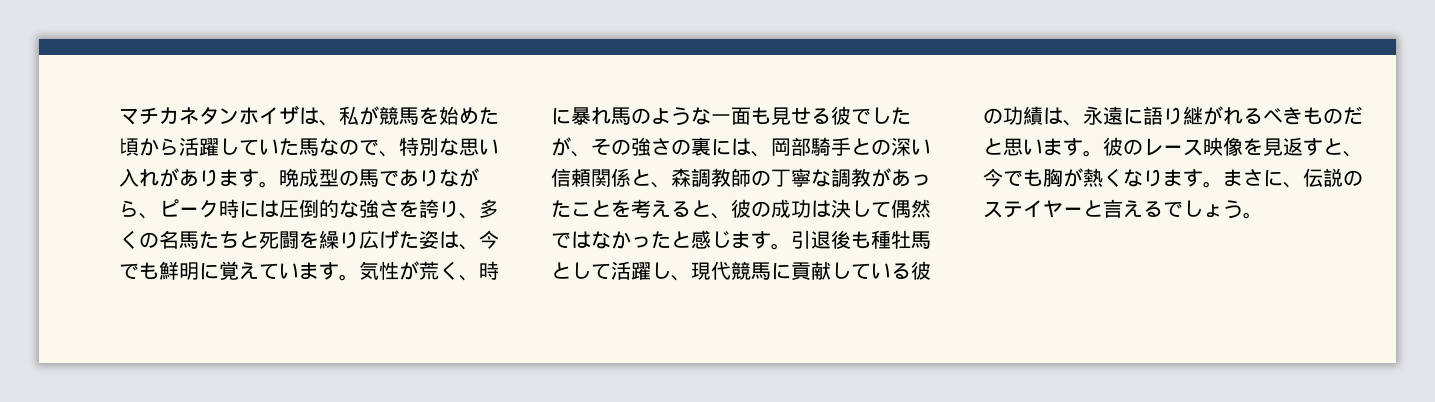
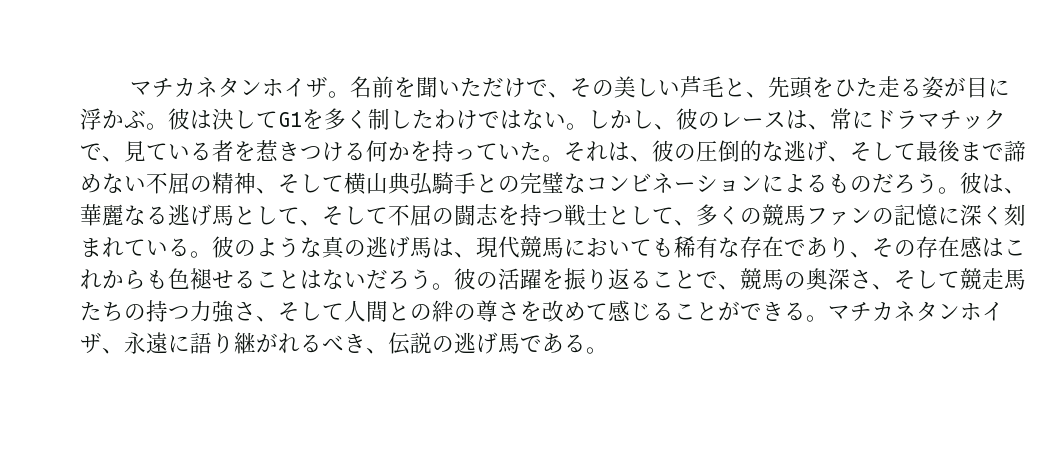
[119,105,499,126] [119,137,499,157] [119,168,479,188] [119,199,499,219] [119,230,499,250] [119,261,499,281] [551,106,911,126] [551,137,931,157] [551,168,931,188] [551,199,931,219] [551,230,931,250] [551,261,931,281] [983,106,1063,125] マチカネタンホイザは、私が競馬を始めた頃から活躍していた馬なので、特別な思い入れがあります。晩成型の馬でありながら、ピーク時には圧倒的な強さを誇り、多くの名馬たちと死闘を繰り広げた姿は、今でも鮮明に覚えています。気性が荒く、時に暴れ馬のような一面も見せる彼でしたが、その強さの裏には、岡部騎手との深い信頼関係と、森調教師の丁寧な調教があったことを考えると、彼の成功は決して偶然ではなかったと感じます。引退後も種牡馬として活躍し、現代競馬に貢献している彼の功績は -> [129,76,1010,99] [80,108,1006,130] [80,140,1026,162] [80,172,1026,196] [80,204,1026,226] [80,236,1026,259] [80,268,1026,290] [80,300,1004,323] [80,332,102,353] マチカネタンホイザ。名前を聞いただけで、その美しい芦毛と、先頭をひた走る姿が目に浮かぶ。彼は決してG1を多く制したわけではない。しかし、彼のレースは、常にドラマチックで、見ている者を惹きつける何かを持っていた。それは、彼の圧倒的な逃げ、そして最後まで諦めない不屈の精神、そして横山典弘騎手との完璧なコンビネーションによるものだろう。彼は、華麗なる逃げ馬として、そして不屈の闘志を持つ戦士として、多くの競馬ファンの記憶に深く刻まれている。彼のような真の逃げ馬は、現代競馬においても稀有な存在であり、その存在感はこれからも色褪せることはないだろう。彼の活躍を振り返ることで、競馬の奥深さ、そして競走馬たちの持つ力強さ、そして人間との絆の尊さを改めて感じることができる。マチカネタンホイザ
[1303,106,1363,125] [983,137,1363,157] [983,168,1363,188] [983,199,1243,219] ものだと思います。彼のレース映像を見返すと、今でも胸が熱くなります。まさに、伝説のステイヤーと言えるでしょう -> [366,332,586,355] 、伝説の逃げ馬である

